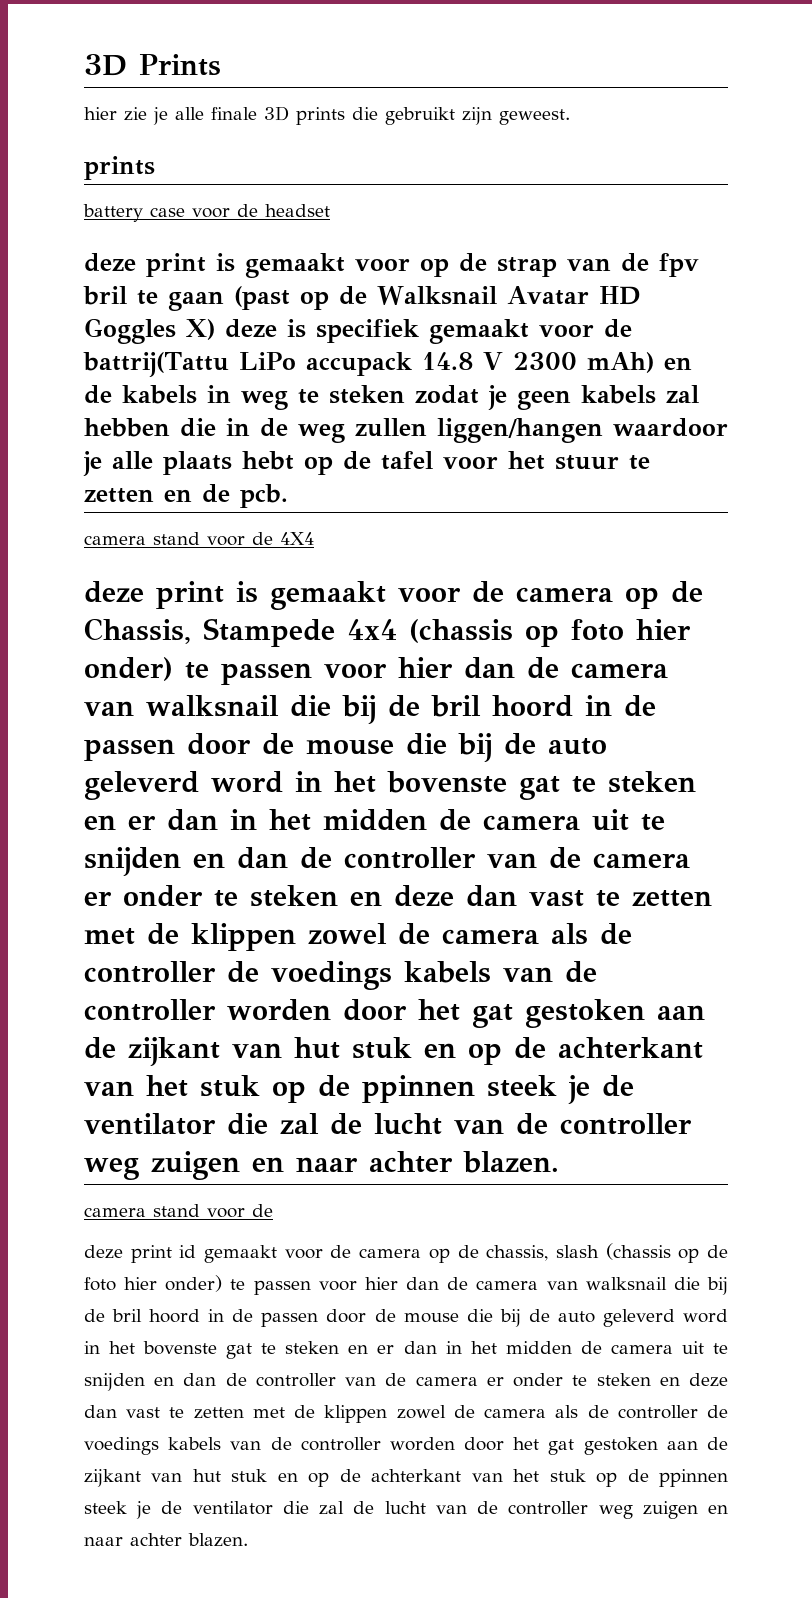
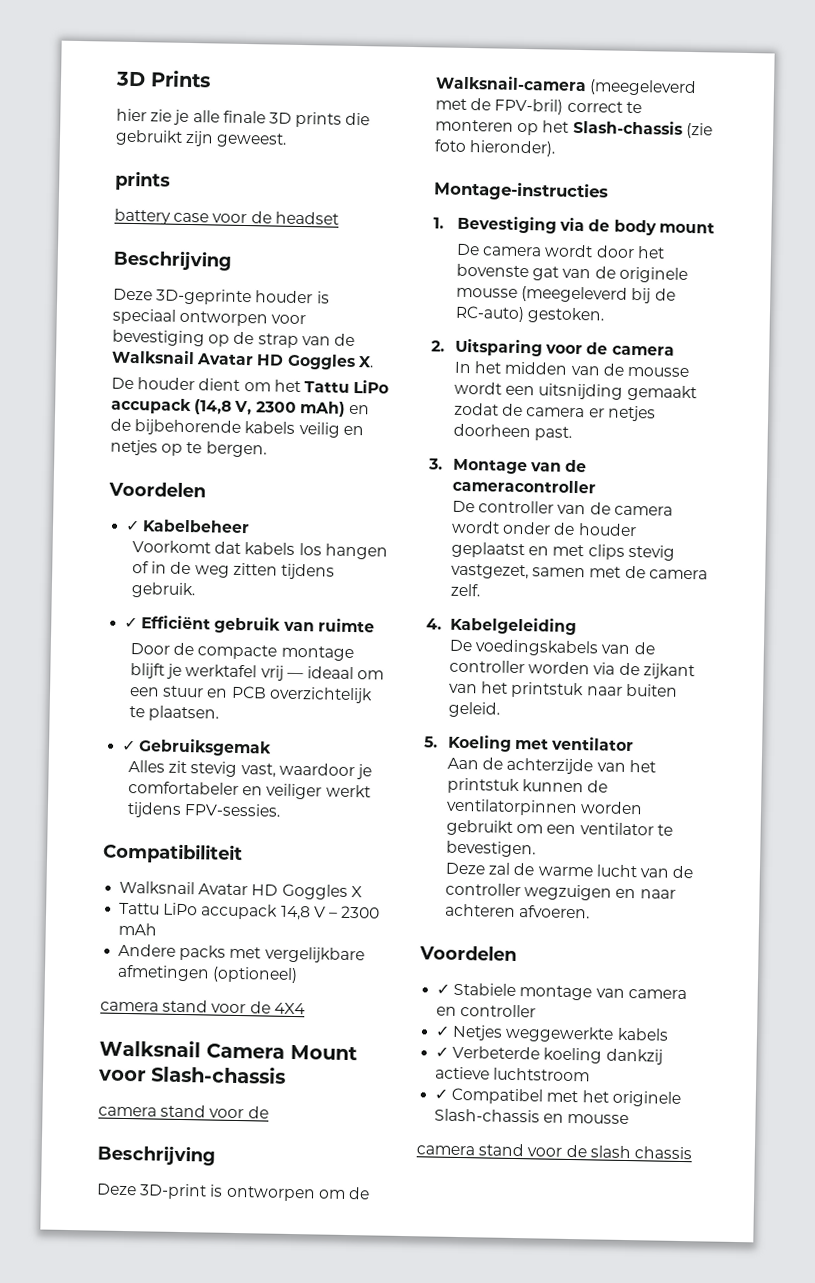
[84,253,410,278] deze print is gemaakt voor -> [113,249,232,271] [113,288,330,306] [112,308,307,327] [112,329,205,347] Beschrijving // Deze 3D-geprinte houder is speciaal ontworpen voor bevestiging
[658,253,699,277] [83,286,641,311] [84,318,632,344] [83,352,692,377] [84,385,699,410] [84,418,728,443] [83,451,650,476] [84,484,288,508] fpv bril te gaan (past op de Walksnail Avatar HD Goggles X) deze is specifiek gemaakt voor de battrij(Tattu LiPo accupack 14.8 V 2300 mAh) en de kabels in weg te steken zodat je geen kabels zal hebben die in de weg zullen liggen/hangen waardoor je alle plaats hebt op de tafel voor het stuur te zetten en de pcb. -> [111,349,374,371] [111,377,390,394] [111,397,370,417] [110,418,364,438] [110,439,267,458] [108,481,206,498] [125,519,251,534] [132,540,388,560] [132,561,335,580] [131,582,197,599] [124,615,375,634] [130,642,354,662] [130,663,385,681] [129,685,373,704] [129,705,220,722] [121,738,273,757] [128,760,372,780] [128,781,371,800] [127,802,282,818] [102,842,243,865] [119,880,362,900] [119,902,381,921] [118,922,158,936] [118,943,365,964] [117,964,299,984] Walksnail Avatar HD Goggles X. // De houder dient om het Tattu LiPo accupack (14,8 V, 2300 mAh) en de bijbehorende kabels veilig en netjes op te bergen. // Voordelen // ✓ Kabelbeheer // Voorkomt dat kabels los hangen of in de weg zitten tijdens gebruik. // ✓ Efficiënt gebruik van ruimte // Door de compacte montage blijft je werktafel vrij — ideaal om een stuur en PCB overzichtelijk te plaatsen. // ✓ Gebruiksgemak // Alles zit stevig vast, waardoor je comfortabeler en veiliger werkt tijdens FPV-sessies. // Compatibiliteit // Walksnail Avatar HD Goggles X // Tattu LiPo accupack 14,8 V – 2300 mAh // Andere packs met vergelijkbare afmetingen (optioneel)
[84,581,703,610] [84,618,691,647] [84,657,668,685] [84,695,656,724] [84,733,607,762] [84,771,696,800] [84,809,665,831] [84,847,690,876] [84,885,712,907] [84,923,632,951] [84,961,597,990] [84,999,705,1028] [84,1037,703,1066] [84,1075,634,1104] [84,1113,692,1135] [84,1151,559,1180] [84,1204,273,1218] [84,1243,729,1263] [84,1275,728,1295] [84,1309,728,1327] [84,1341,729,1359] [84,1373,729,1391] [84,1405,728,1423] [84,1437,728,1455] [84,1469,728,1487] [84,1501,729,1519] [84,1533,248,1547] deze print is gemaakt voor de camera op de Chassis, Stampede 4x4 (chassis op foto hier onder) te passen voor hier dan de camera van walksnail die bij de bril hoord in de passen door de mouse die bij de auto geleverd word in het bovenste gat te steken en er dan in het midden de camera uit te snijden en dan de controller van de camera er onder te steken en deze dan vast te zetten met de klippen zowel de camera als de controller de voedings kabels van de controller worden door het gat gestoken aan de zijkant van hut stuk en op de achterkant van het stuk op de ppinnen steek je de ventilator die zal de lucht van de controller weg zuigen en naar achter blazen. // camera stand voor de // deze print id gemaakt voor de camera op de chassis, slash (chassis op de foto hier onder) te passen voor hier dan de camera van walksnail die bij de bril hoord in de passen door de mouse die bij de auto geleverd word in het bovenste gat te steken en er dan in het midden de camera uit te snijden en dan de controller van de camera er onder te steken en deze dan vast te zetten met de klippen zowel de camera als de controller de voedings kabels van de controller worden door het gat gestoken aan de zijkant van hut stuk en op de achterkant van het stuk op de ppinnen steek je de ventilator die zal de lucht van de controller weg zuigen en naar achter blazen. -> [99,1039,358,1061] [98,1065,286,1084] [98,1104,269,1119] [97,1144,216,1166] [97,1183,370,1202] [435,75,698,97] [435,98,642,115] [435,119,713,139] [434,139,557,157] [433,181,609,202] [433,215,715,236] [456,243,665,259] [456,263,688,283] [456,285,676,304] [455,305,606,324] [431,338,675,357] [454,361,689,378] [454,381,697,402] [454,402,656,422] [453,423,573,441] [428,458,588,475] [452,478,597,494] [452,500,673,516] [451,520,637,537] [451,541,675,561] [451,563,708,580] [450,583,482,597] [426,616,578,636] [449,639,656,657] [449,659,695,680] [449,681,678,699] [448,701,501,718] [424,734,635,752] [447,757,656,775] [447,777,609,795] [446,798,644,817] [446,819,673,836] [446,840,537,858] [445,862,695,879] [445,882,676,901] [445,903,591,919] [419,945,517,962] [436,982,687,1001] [436,1004,537,1018] [435,1024,669,1043] [435,1045,663,1065] [435,1066,591,1082] [434,1087,681,1107] [434,1108,630,1125] [416,1143,692,1160] Walksnail Camera Mount voor Slash-chassis // camera stand voor de // Beschrijving // Deze 3D-print is ontworpen om de Walksnail-camera (meegeleverd met de FPV-bril) correct te monteren op het Slash-chassis (zie foto hieronder). // Montage-instructies // 1. Bevestiging via de body mount // De camera wordt door het bovenste gat van de originele mousse (meegeleverd bij de RC-auto) gestoken. // 2. Uitsparing voor de camera // In het midden van de mousse wordt een uitsnijding gemaakt zodat de camera er netjes doorheen past. // 3. Montage van de cameracontroller // De controller van de camera wordt onder de houder geplaatst en met clips stevig vastgezet, samen met de camera zelf. // 4. Kabelgeleiding // De voedingskabels van de controller worden via de zijkant van het printstuk naar buiten geleid. // 5. Koeling met ventilator // Aan de achterzijde van het printstuk kunnen de ventilatorpinnen worden gebruikt om een ventilator te bevestigen. // Deze zal de warme lucht van de controller wegzuigen en naar achteren afvoeren. // Voordelen // ✓ Stabiele montage van camera en controller // ✓ Netjes weggewerkte kabels // ✓ Verbeterde koeling dankzij actieve luchtstroom // ✓ Compatibel met het originele Slash-chassis en mousse // camera stand voor de slash chassis

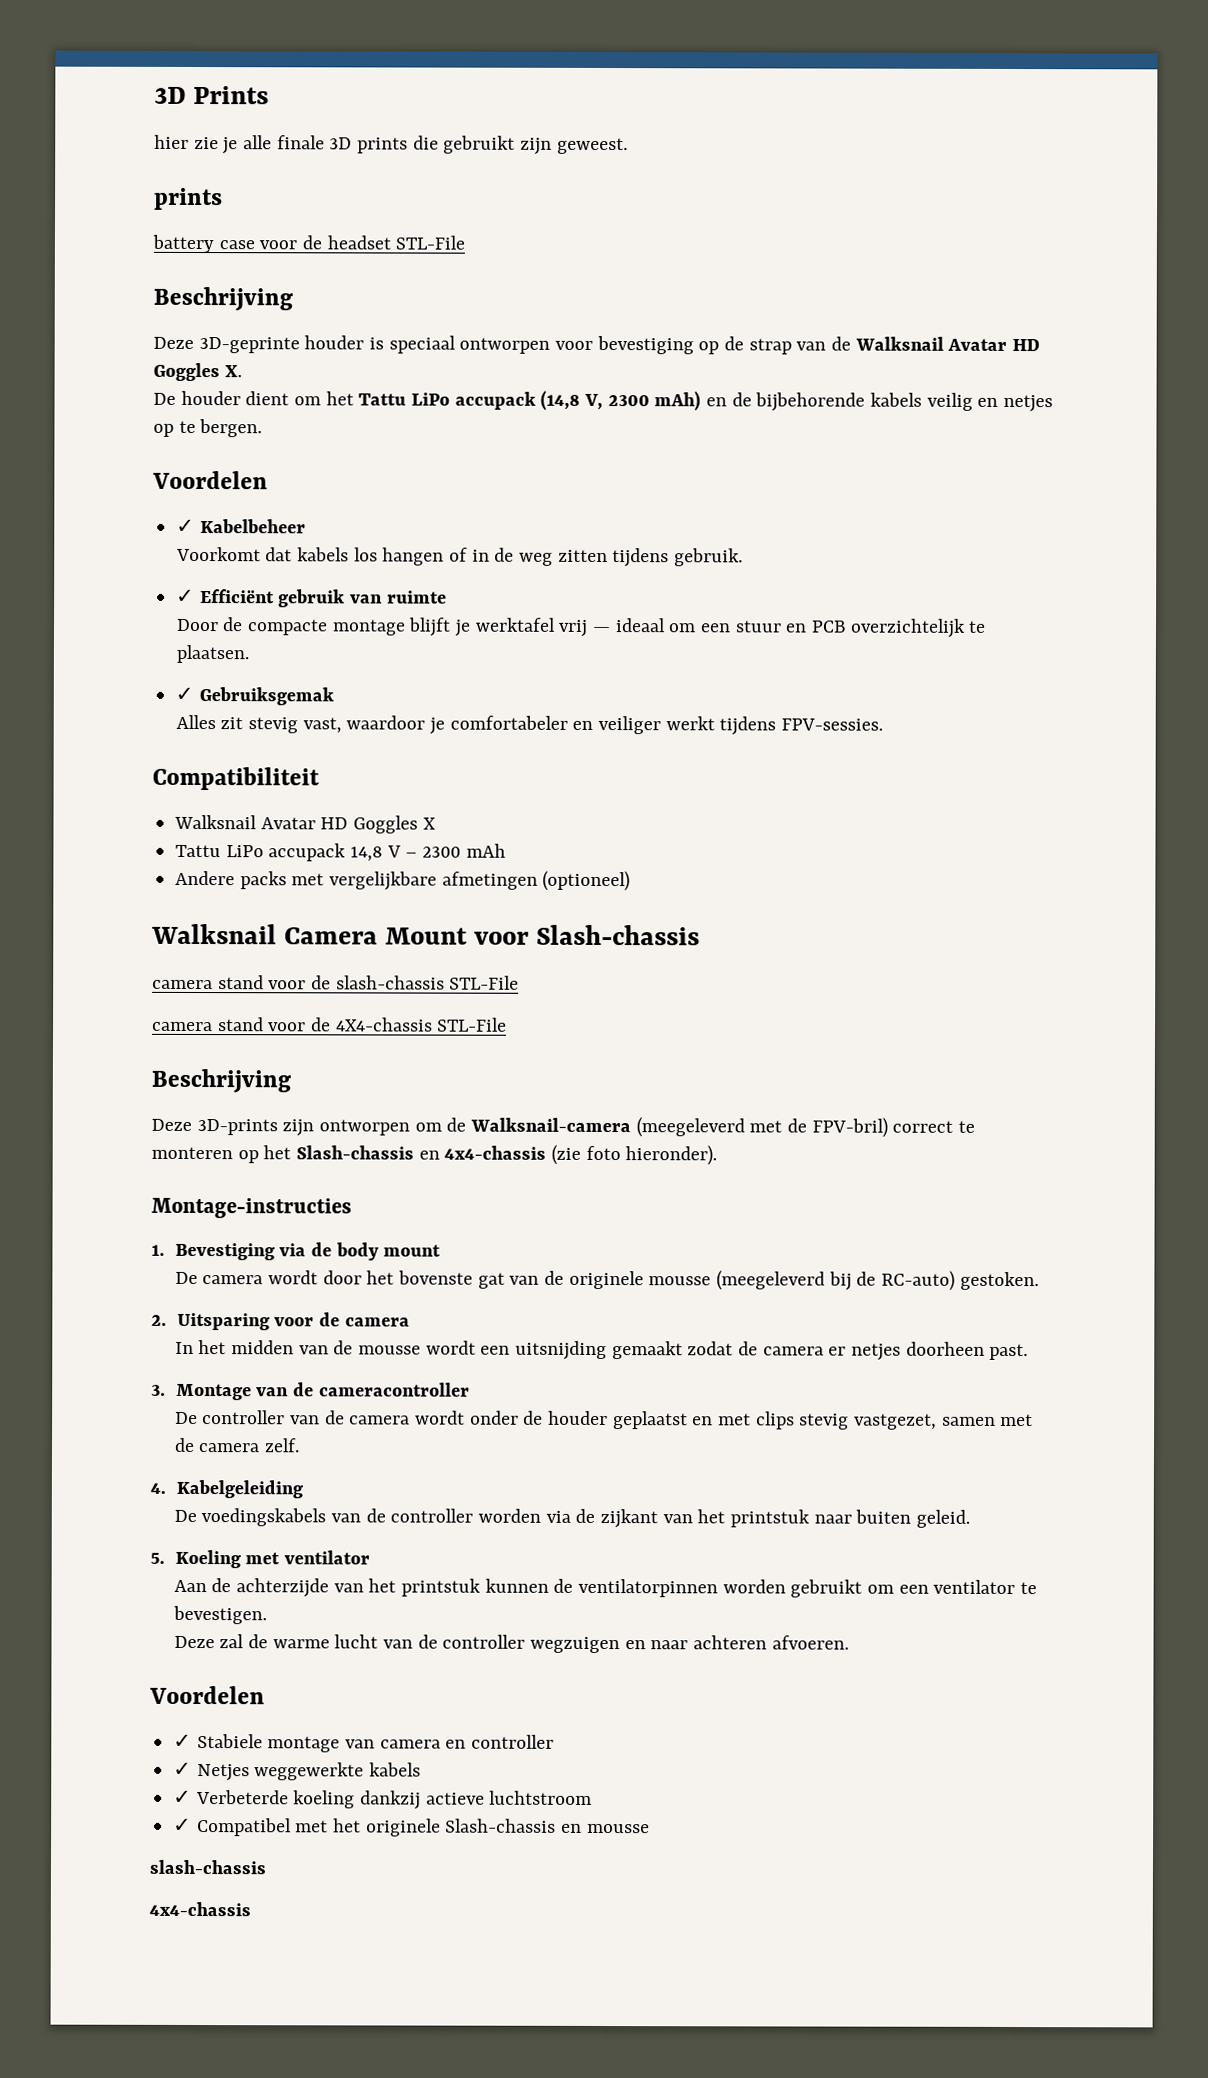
(339, 218) none -> [395,235,466,250] STL-File
[100,999,306,1015] // camera stand voor de 4X4 -> (631, 881) none
[97,1144,216,1166] [97,1183,224,1200] // Beschrijving // Deze 3D-print is -> [335,975,520,990] [152,1017,508,1032] [151,1068,291,1094] [151,1118,315,1137] slash-chassis STL-File // camera stand voor de 4X4-chassis STL-File // Beschrijving // Deze 3D-prints zijn
(683, 127) none -> [418,1145,547,1160] en 4x4-chassis
[416,1143,692,1160] camera stand voor de slash chassis -> [149,1859,266,1875] [149,1901,251,1917] slash-chassis // 4x4-chassis

